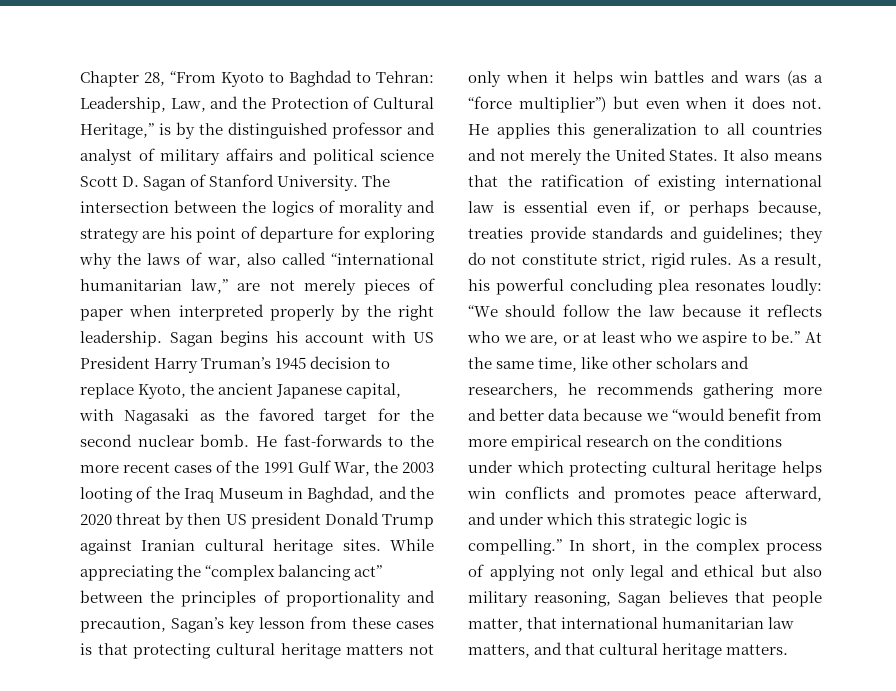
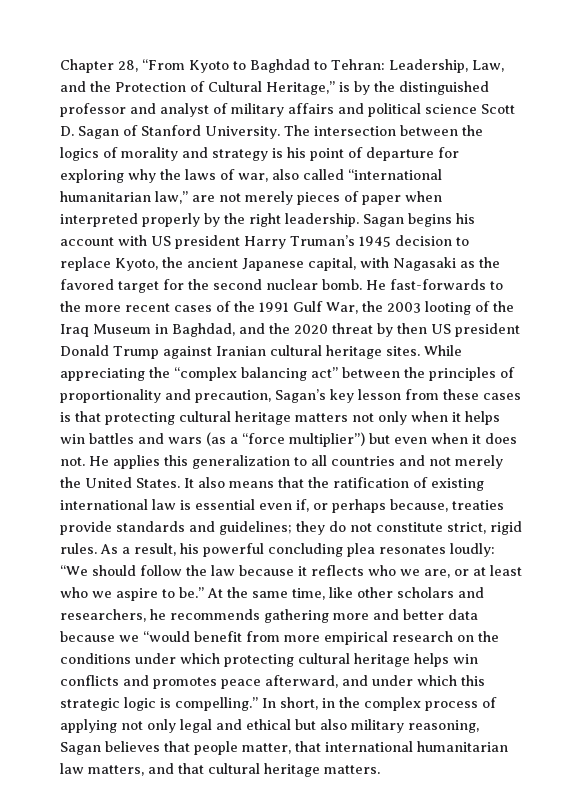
[142,231,166,239] are -> [272,148,283,158] is
[80,356,150,369] President -> [175,235,240,249] president

